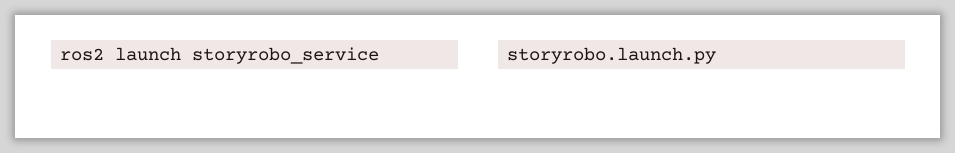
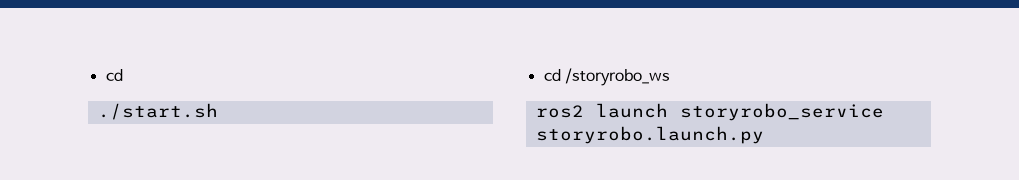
(60, 54) none -> [105,69,123,81] [97,103,218,120] [543,68,670,86] cd // ./start.sh // cd /storyrobo_ws //

